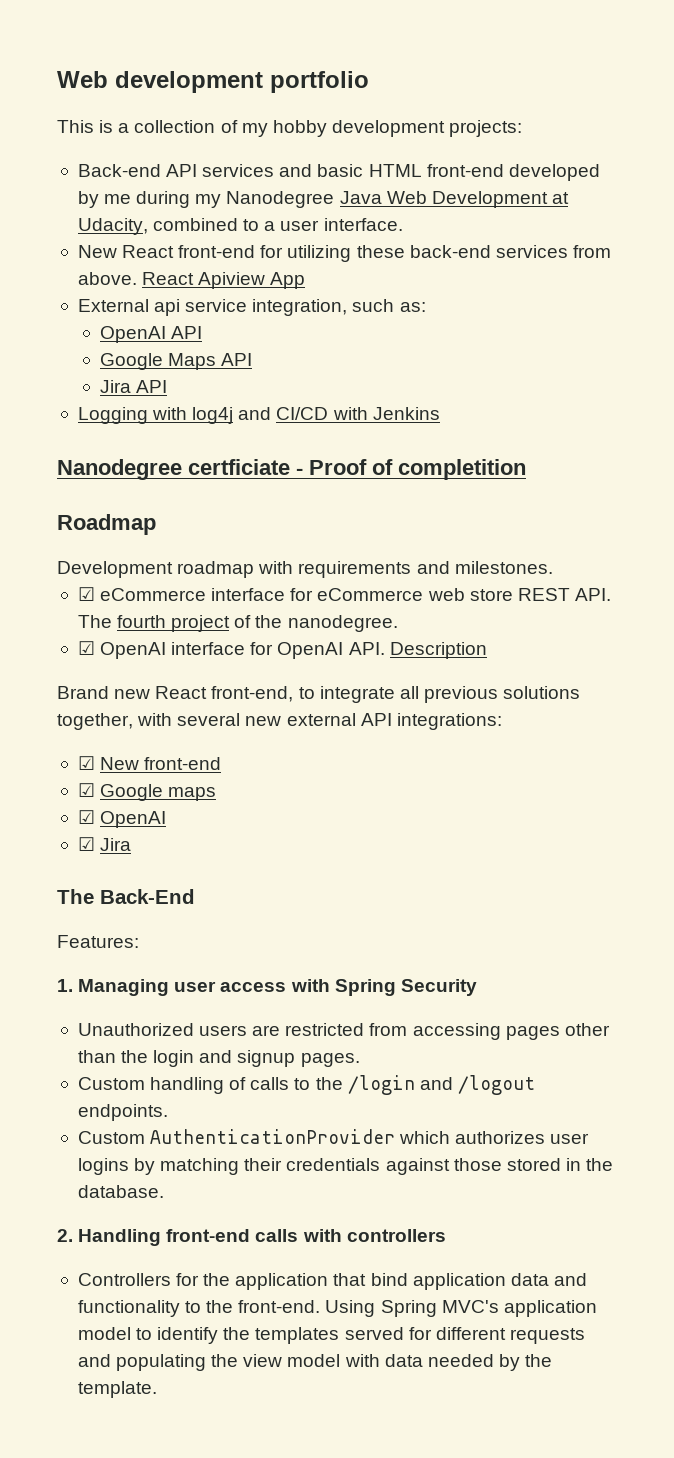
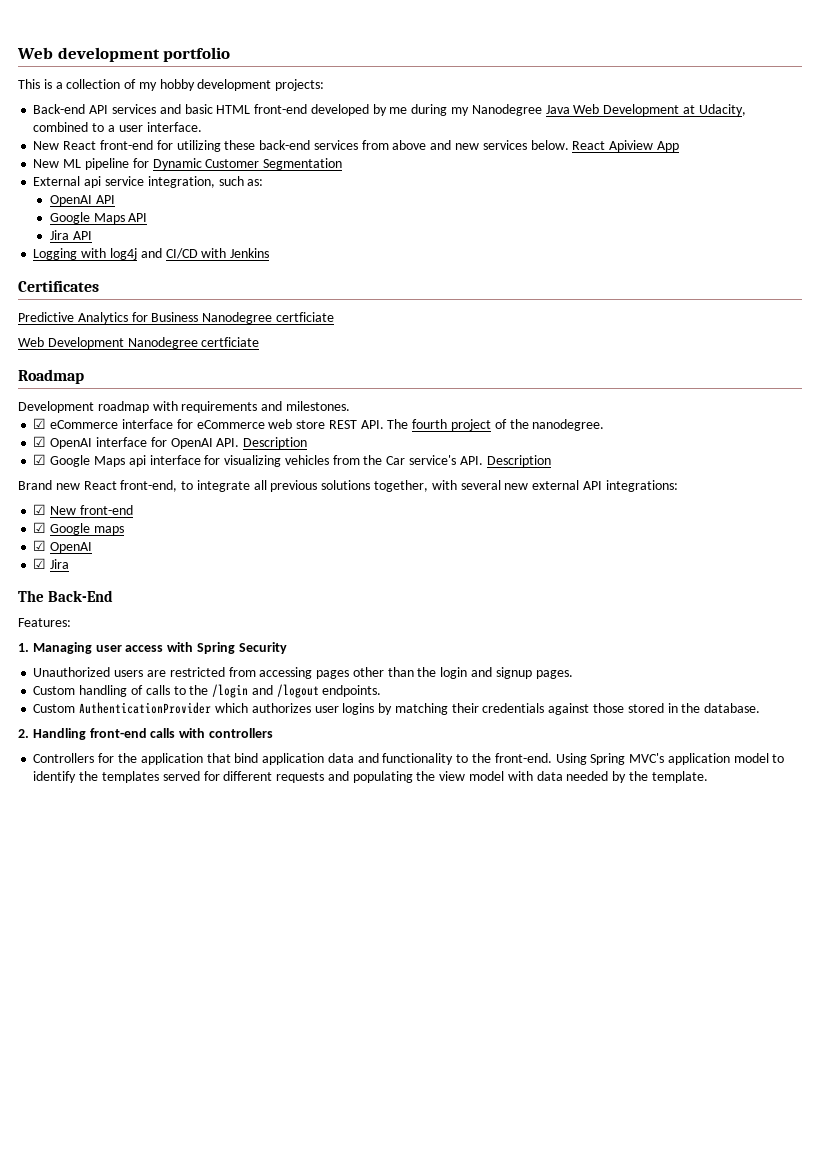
[77,272,306,289] above. React Apiview App -> [392,140,679,152] [33,158,343,170] above and new services below. React Apiview App // New ML pipeline for Dynamic Customer Segmentation
[57,459,526,480] Nanodegree certficiate - Proof of completition -> [18,280,99,292] [18,312,334,324] [18,337,260,349] Certificates // Predictive Analytics for Business Nanodegree certficiate // Web Development Nanodegree certficiate
(487, 650) none -> [33,454,551,467] // ☑ Google Maps api interface for visualizing vehicles from the Car service's API. Description

